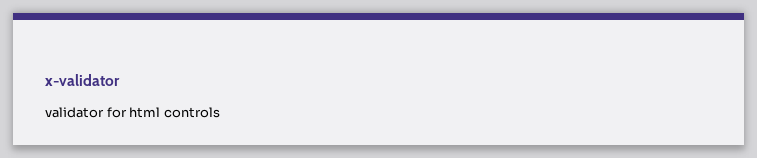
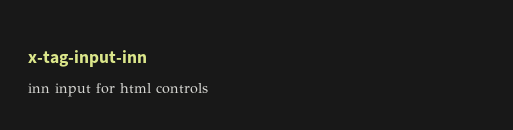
[45,74,120,86] [45,107,104,118] x-validator // validator -> [28,50,147,67] [28,83,91,97] x-tag-input-inn // inn input

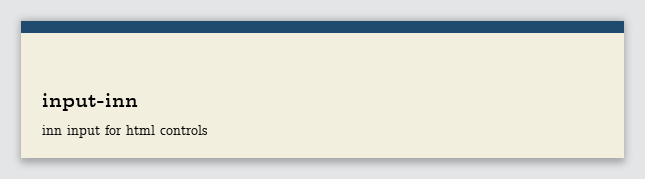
[28,50,147,67] x-tag-input-inn -> [42,93,138,111] input-inn

